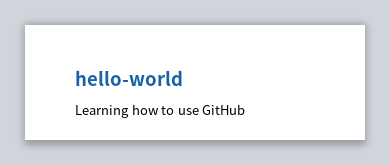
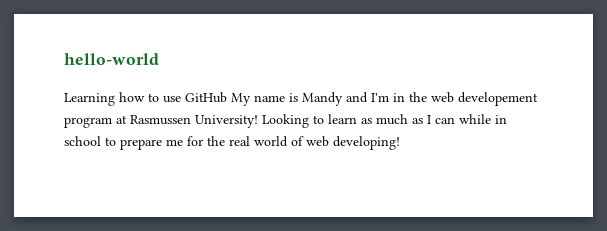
(246, 109) none -> [231,92,538,106] [64,114,507,128] [64,136,400,150] My name is Mandy and I'm in the web developement program at Rasmussen University! Looking to learn as much as I can while in school to prepare me for the real world of web developing!

